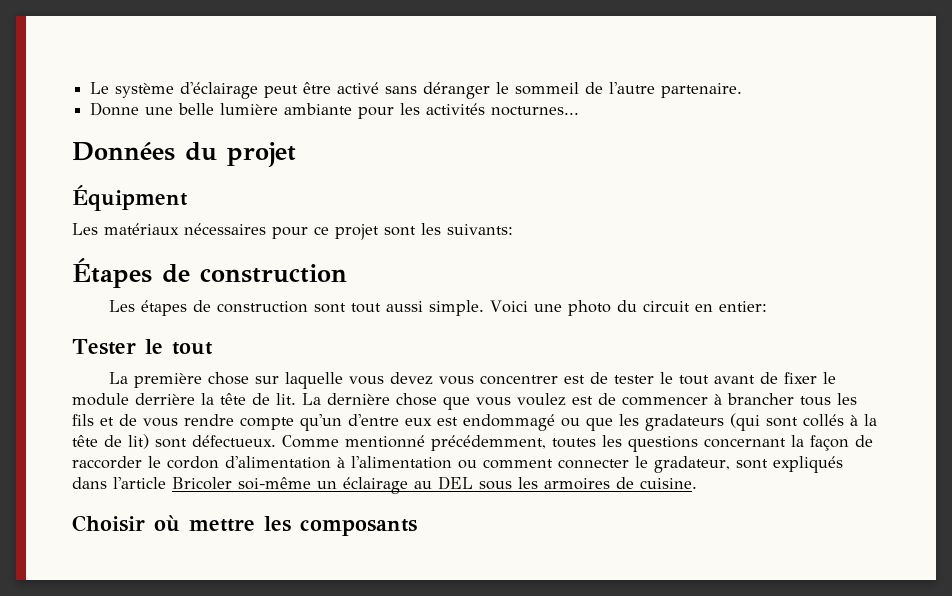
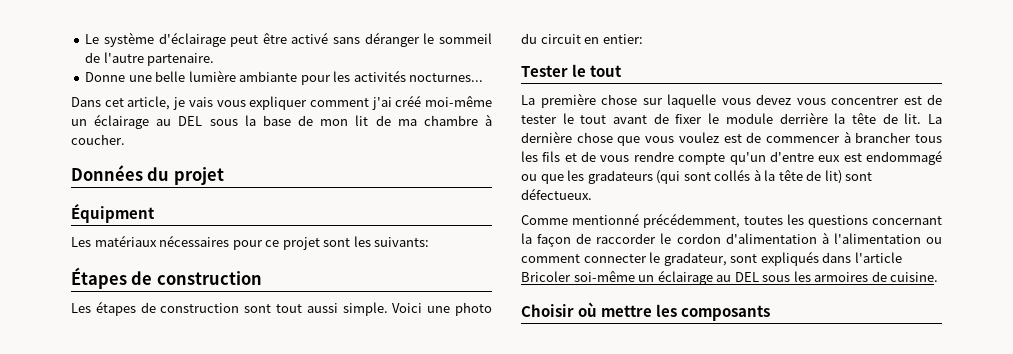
(580, 111) none -> [71,95,492,110] [71,114,492,129] [71,134,125,145] // Dans cet article, je vais vous expliquer comment j'ai créé moi-même un éclairage au DEL sous la base de mon lit de ma chambre à coucher.
(276, 441) none -> (592, 194) //

